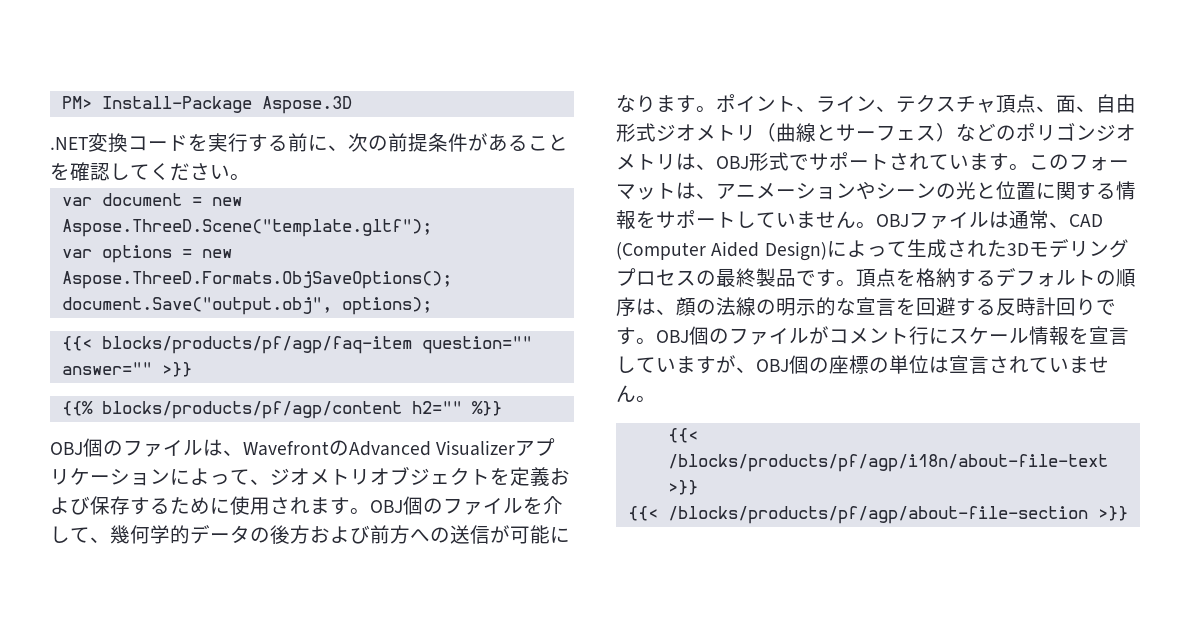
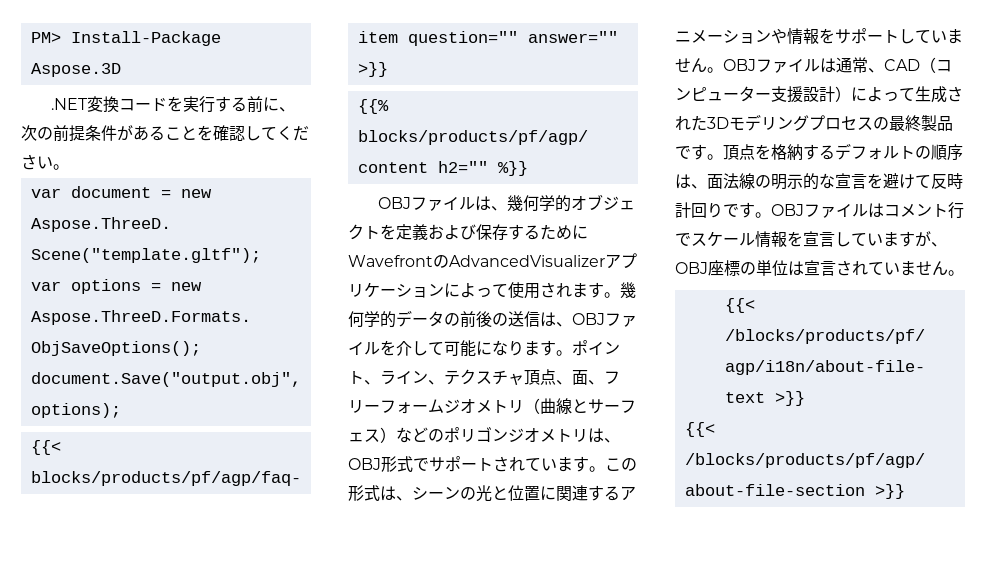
[83,438,123,457] 個の -> (412, 203) none
[243,438,556,456] [50,468,370,486] WavefrontのAdvanced Visualizerアプリケーションによって、ジオメトリ -> [507,195,572,212] 幾何学的
[230,496,563,515] [50,525,510,544] 使用されます。OBJ個のファイルを介して、幾何学的データの後方および前方への送信が -> [348,253,637,269] [348,282,636,299] [348,310,637,328] [348,340,444,356] WavefrontのAdvancedVisualizerアプリケーションによって使用されます。幾何学的データの前後の送信は、OBJファイルを介して
[1096,94,1136,113] [616,123,656,142] 自由形式 -> [604,371,620,384] [348,399,444,414] フリーフォーム
[1069,154,1129,171] [616,181,876,200] フォーマットは、アニメーションや -> [348,485,412,501] 形式は、
[1076,182,1116,200] する -> [572,485,636,501] [675,28,787,44] 連するアニメーションや
[616,241,827,261] (Computer Aided Design) -> [920,57,952,73] [675,86,851,103] （コンピューター支援設計）
[676,297,716,316] 顔の -> [707,174,723,189] 面
[916,297,996,316] 回避する -> [883,173,931,189] 避けて
[689,326,829,345] 個のファイルが -> [804,203,884,218] ファイルは
[929,328,949,344] に -> [675,233,691,246] で
[789,355,829,374] 個の -> (708, 268) none

